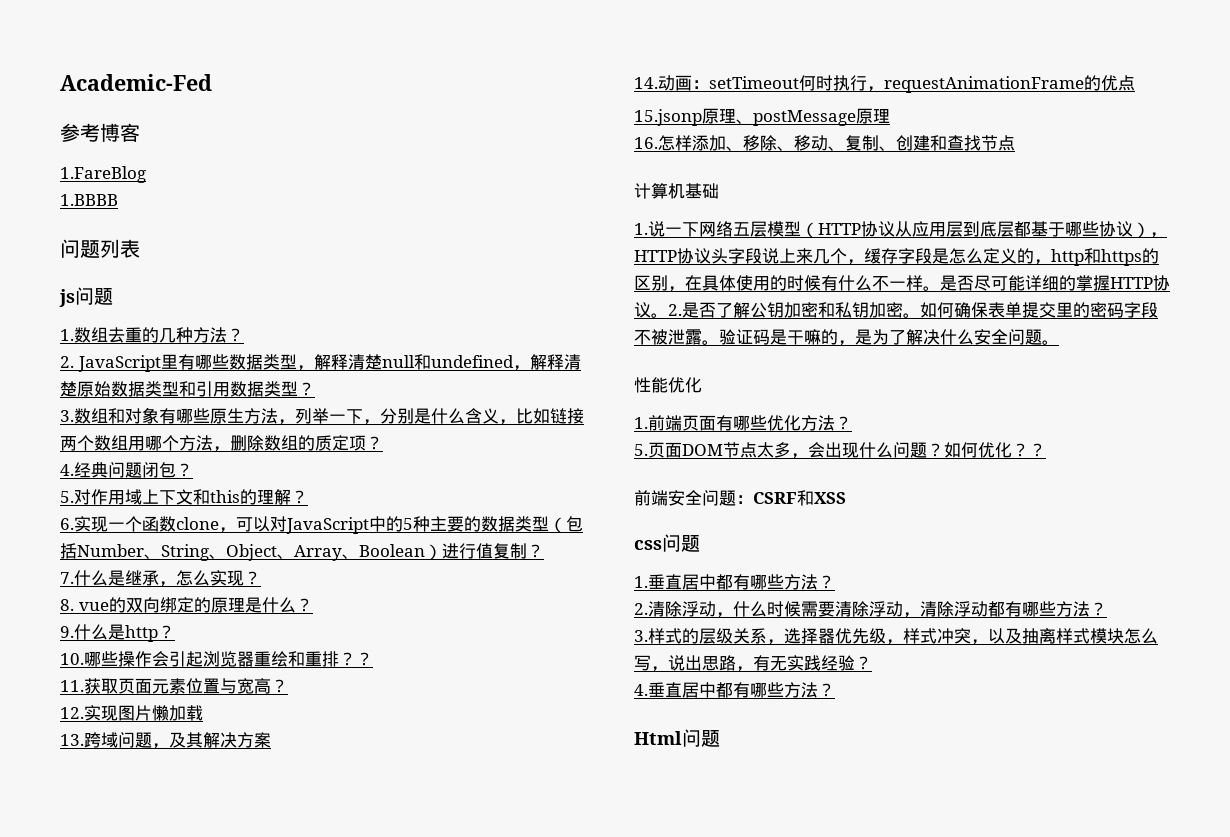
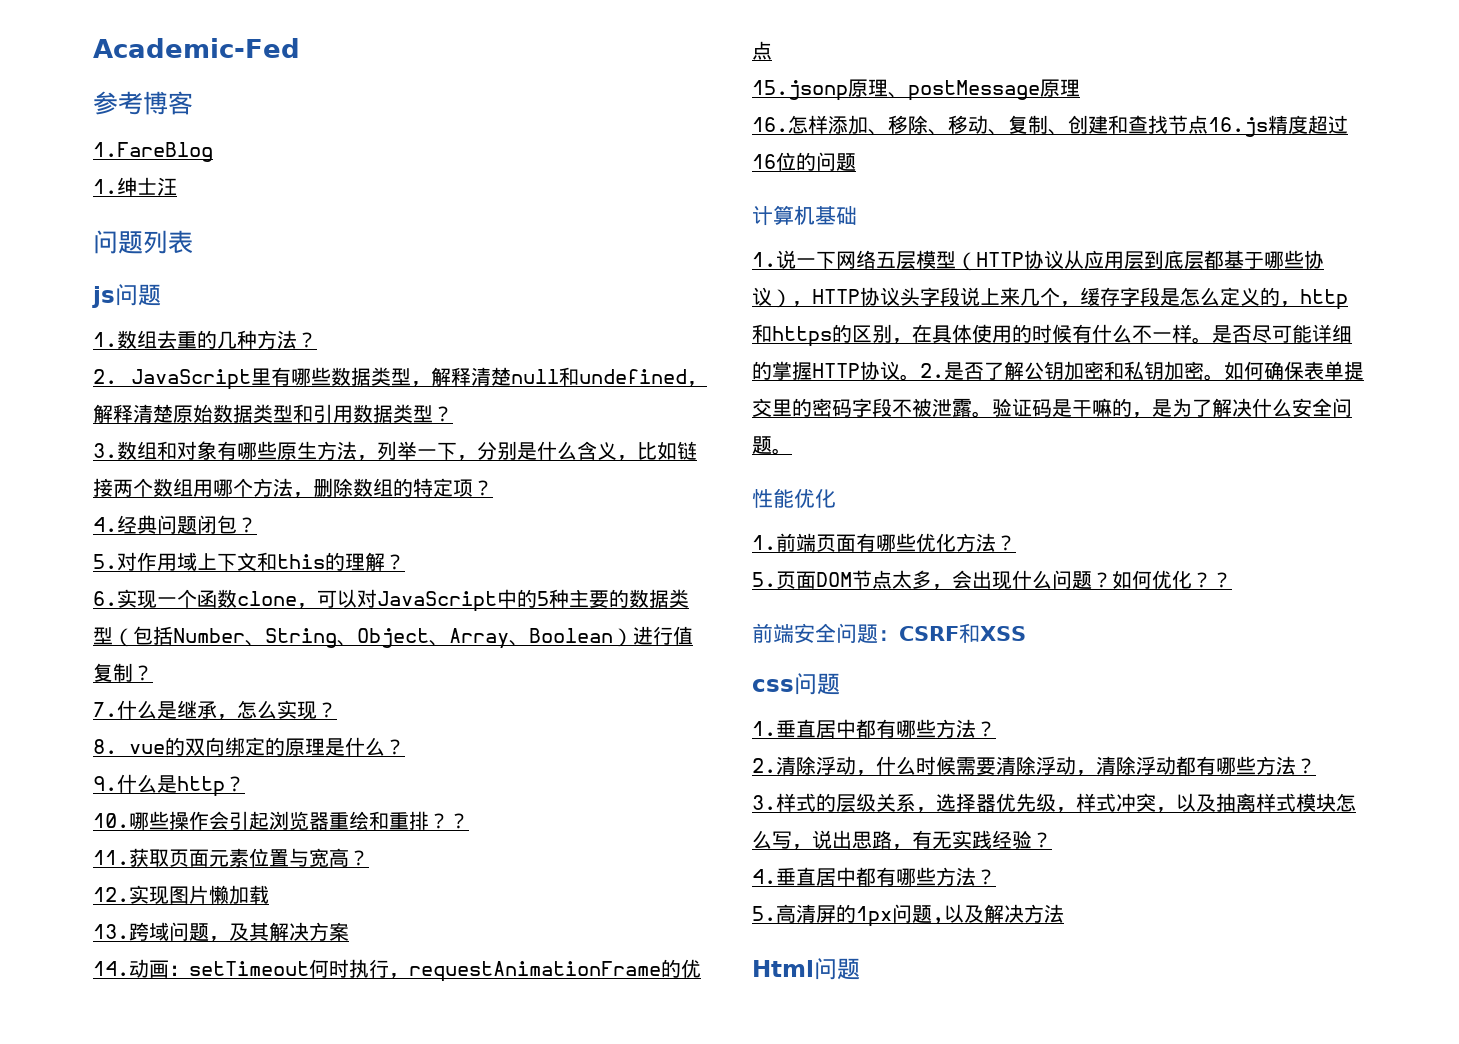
[60,194,118,206] 1.BBBB -> [93,177,177,196] 1.绅士汪
[315,435,332,451] 质 -> [413,478,433,497] 特
(1015, 143) none -> [1208,115,1348,137] [752,152,856,171] 16.js精度超过16位的问题
(835, 690) none -> [752,904,1064,927] // 5.高清屏的1px问题,以及解决方法

